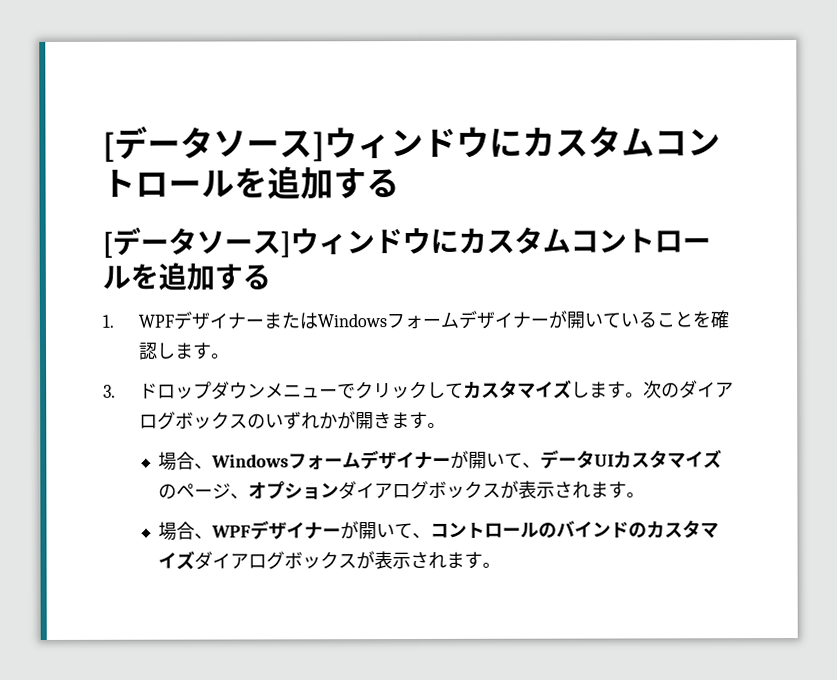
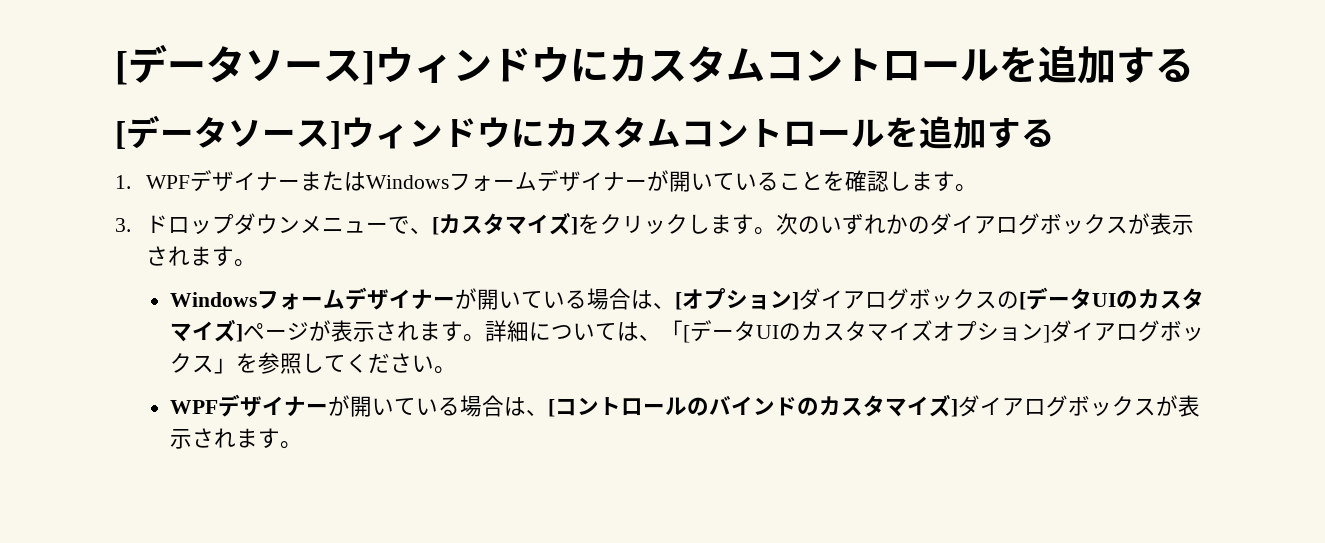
[354,379,734,400] [138,411,446,430] [158,449,723,471] [158,481,340,500] クリックしてカスタマイズします。次のダイアログボックスのいずれかが開きます。 // 場合、Windowsフォームデザイナーが開いて、データUIカスタマイズのページ、オプション -> [410,212,931,235] 、[カスタマイズ]をクリックします。次のいずれかの
[158,521,214,541] 場合、 -> [170,287,1205,310] [170,319,1205,343] [170,352,457,374] Windowsフォームデザイナーが開いている場合は、[オプション]ダイアログボックスの[データUIのカスタマイズ]ページが表示されます。詳細については、「[データUIのカスタマイズオプション]ダイアログボックス」を参照してください。 //
[412,532,432,540] 、 -> [416,395,556,417] いる場合は、[
(196, 560) none -> [951,399,959,417] ]

